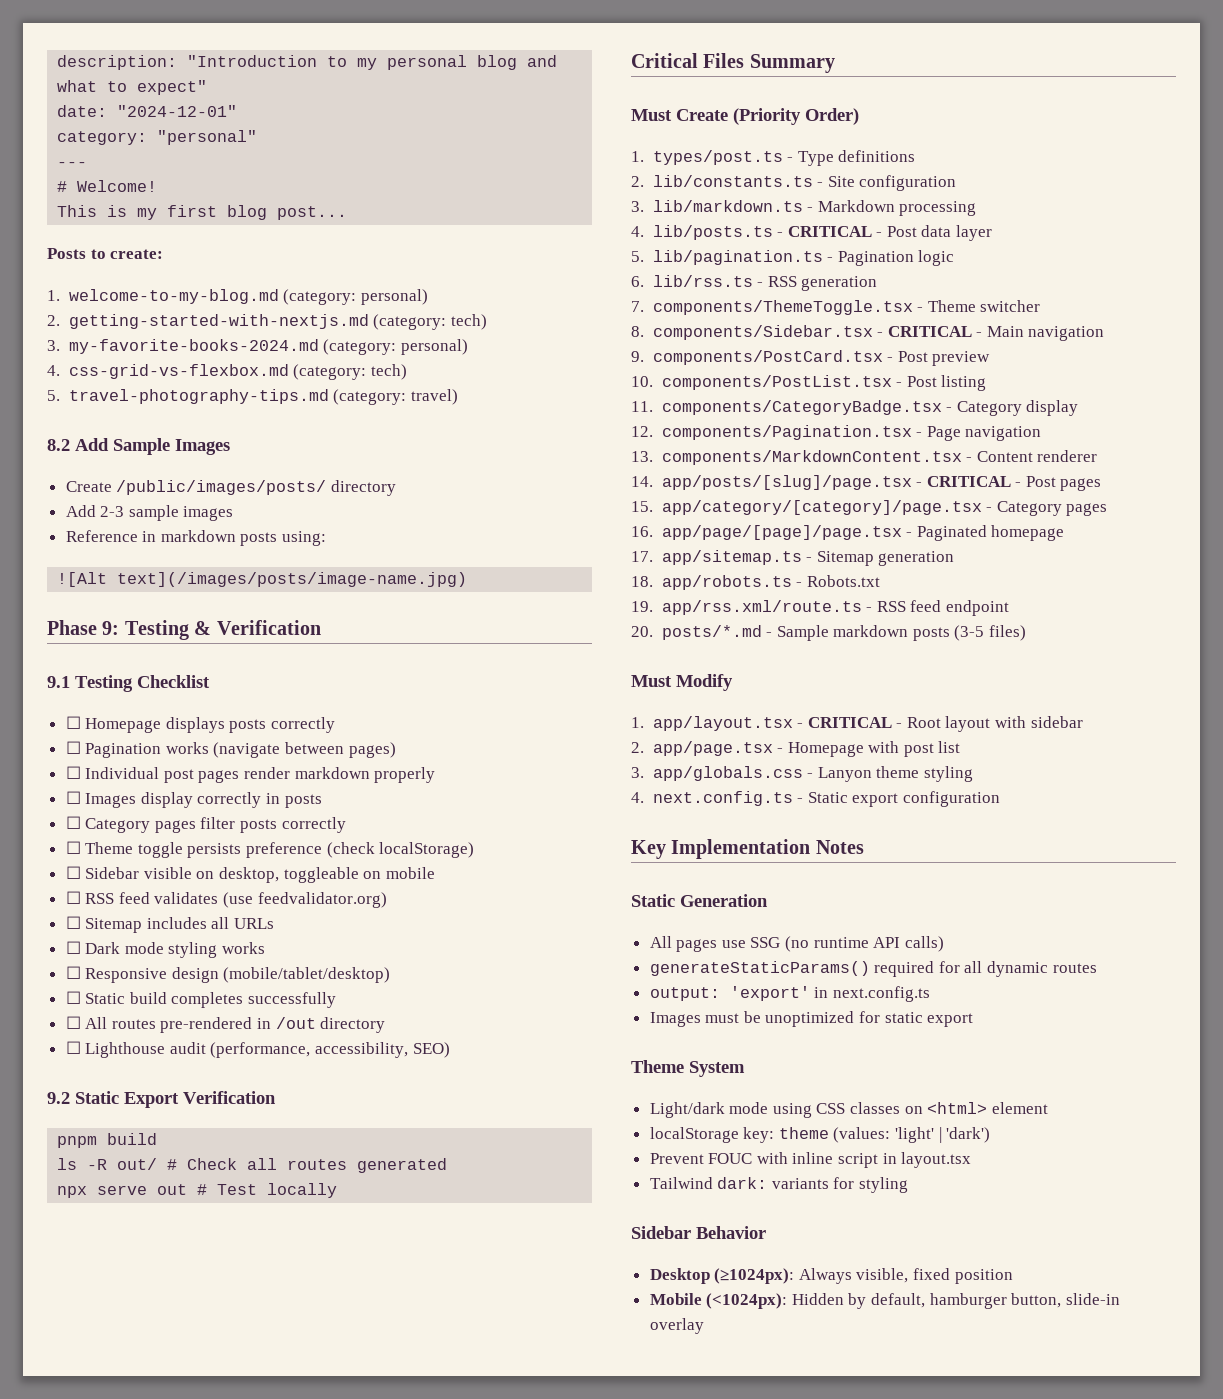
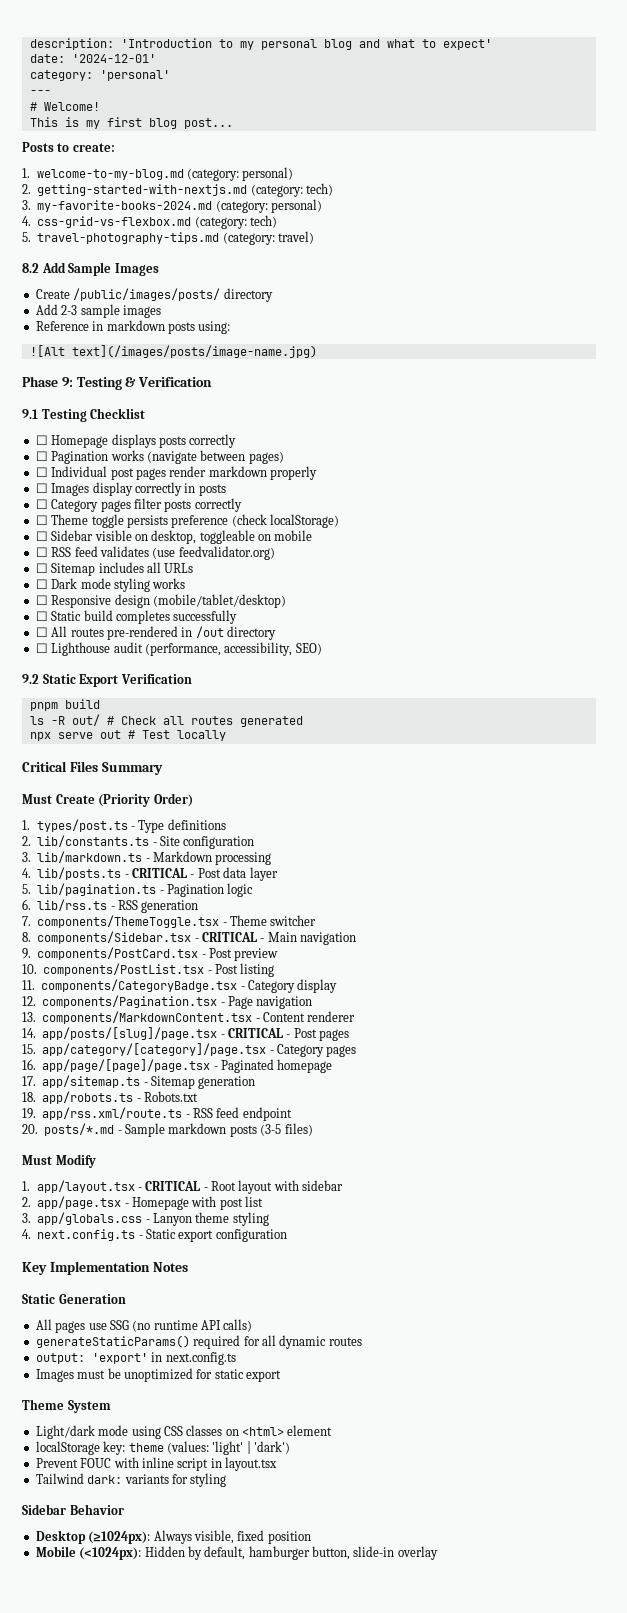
[187,55,318,67] "Introduction -> [120,38,212,48] 'Introduction
[137,80,208,95] expect" -> [442,39,492,50] expect'
[117,105,238,117] "2024-12-01" -> [71,54,156,63] '2024-12-01'
[157,130,258,145] "personal" -> [99,70,170,81] 'personal'

